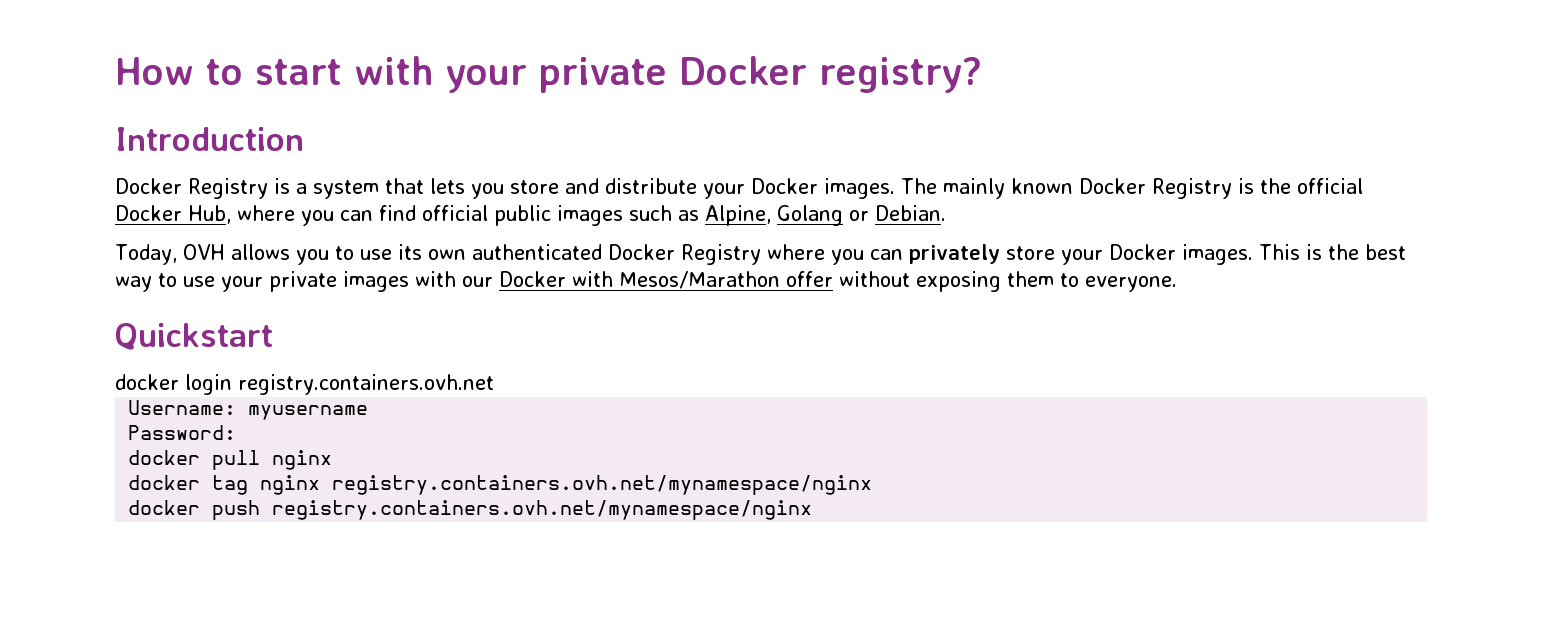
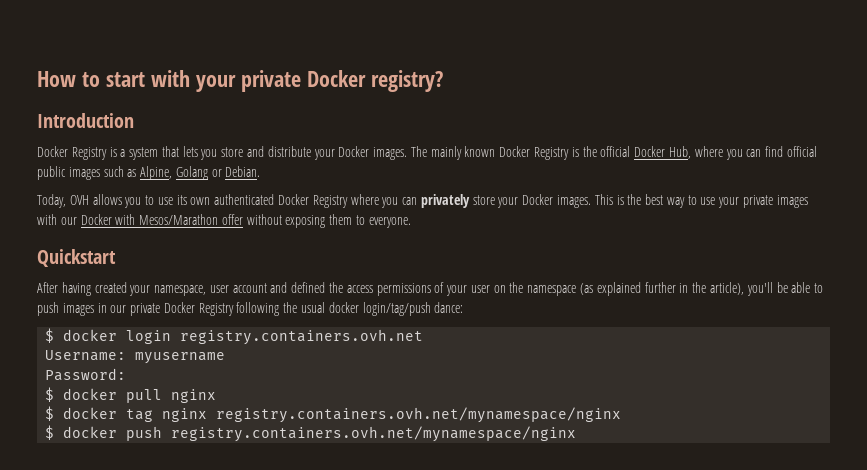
(273, 336) none -> [37,282,824,296] [37,302,464,316] [45,328,55,343] After having created your namespace, user account and defined the access permissions of your user on the namespace (as explained further in the article), you'll be able to push images in our private Docker Registry following the usual docker login/tag/push dance: // $
(237, 432) none -> [45,387,55,402] $
(333, 460) none -> [45,406,55,421] $
(873, 485) none -> [45,425,55,440] $

